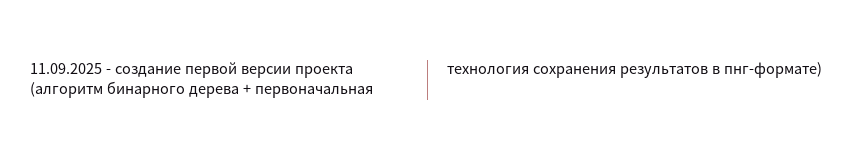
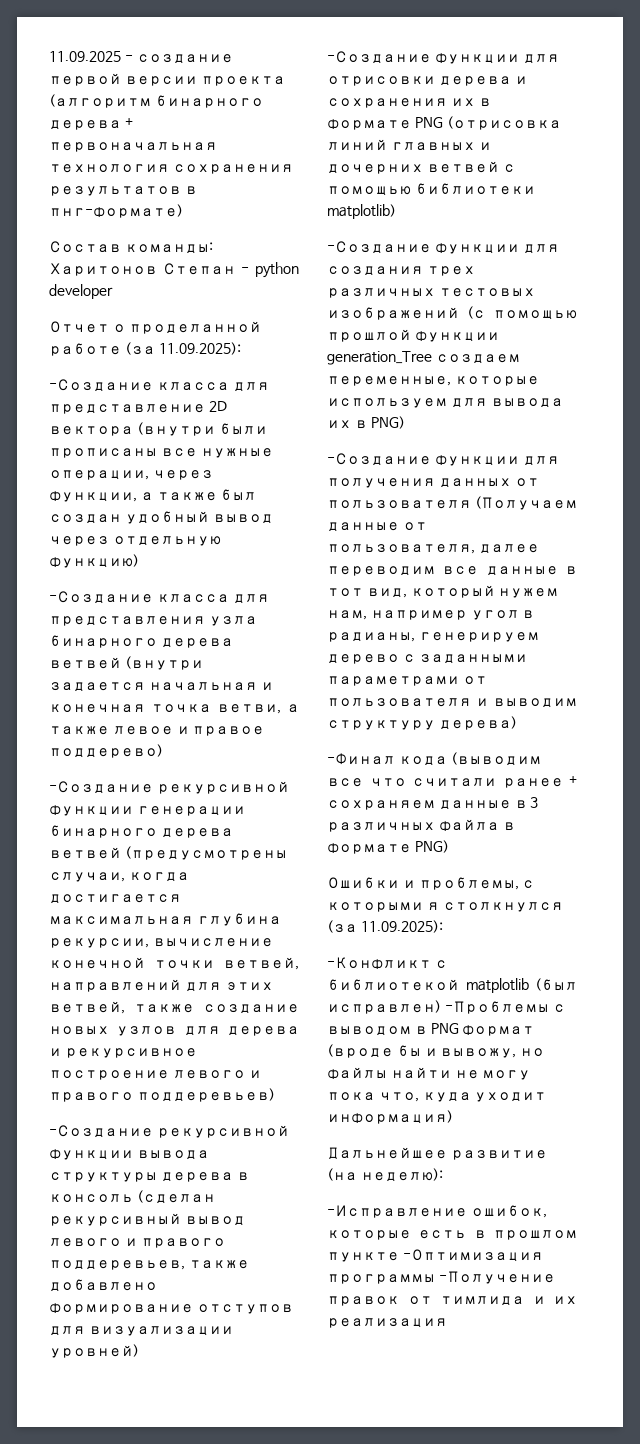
(822, 70) none -> [49,241,213,254] [49,262,299,278] [49,284,113,299] [49,321,261,334] [49,342,241,356] [49,379,269,392] [49,401,227,414] [49,422,267,436] [49,448,273,458] [49,470,213,480] [49,489,257,502] [49,511,273,524] [49,536,221,546] [49,554,139,568] [49,591,269,604] [49,616,257,626] [49,635,233,648] [49,656,203,670] [49,682,273,692] [49,704,299,714] [49,726,265,736] [49,744,163,758] [49,781,289,794] [49,805,245,816] [49,825,233,838] [49,846,287,860] [49,872,189,882] [49,894,181,904] [49,913,281,926] [49,938,273,948] [49,957,299,970] [49,979,273,992] [49,1001,299,1014] [49,1026,299,1036] [49,1048,197,1058] [49,1070,261,1080] [49,1088,275,1102] [49,1125,289,1138] [49,1149,209,1160] [49,1172,249,1182] [49,1190,215,1204] [49,1213,245,1226] [49,1238,225,1248] [49,1260,249,1270] [49,1279,157,1292] [49,1303,293,1314] [49,1326,233,1336] [49,1344,139,1358] [327,51,559,64] [327,76,527,86] [327,98,491,108] [327,116,561,130] [327,139,491,151] [327,161,515,174] [327,183,535,196] [327,204,396,219] [327,241,559,254] [327,266,475,276] [327,288,535,298] [327,306,577,320] [327,329,499,342] [327,351,520,365] [327,376,539,386] [327,398,563,408] [327,416,405,429] [327,453,559,466] [327,478,539,488] [327,496,577,510] [327,522,427,532] [327,544,539,554] [327,566,577,576] [327,585,559,598] [327,610,535,620] [327,632,539,642] [327,654,527,664] [327,676,487,686] [327,698,577,708] [327,716,517,730] [327,752,541,766] [327,776,577,788] [327,797,539,810] [327,819,515,832] [327,840,449,854] [327,877,535,890] [327,902,563,912] [327,920,443,933] [327,957,447,969] [327,978,577,993] [327,1000,565,1014] [327,1023,535,1036] [327,1044,545,1058] [327,1067,531,1080] [327,1092,547,1102] [327,1110,453,1124] [327,1147,547,1160] [327,1168,443,1182] [327,1205,547,1218] [327,1230,577,1240] [327,1249,543,1262] [327,1271,555,1284] [327,1296,577,1306] [327,1318,447,1328] // Состав команды: Харитонов Степан - python developer // Отчет о проделанной работе (за 11.09.2025): // -Создание класса для представление 2D вектора (внутри были прописаны все нужные операции, через функции, а также был создан удобный вывод через отдельную функцию) // -Создание класса для представления узла бинарного дерева ветвей (внутри задается начальная и конечная точка ветви, а также левое и правое поддерево) // -Создание рекурсивной функции генерации бинарного дерева ветвей (предусмотрены случаи, когда достигается максимальная глубина рекурсии, вычисление конечной точки ветвей, направлений для этих ветвей, также создание новых узлов для дерева и рекурсивное построение левого и правого поддеревьев) // -Создание рекурсивной функции вывода структуры дерева в консоль (сделан рекурсивный вывод левого и правого поддеревьев, также добавлено формирование отступов для визуализации уровней) // -Создание функции для отрисовки дерева и сохранения их в формате PNG (отрисовка линий главных и дочерних ветвей с помощью библиотеки matplotlib) // -Создание функции для создания трех различных тестовых изображений (с помощью прошлой функции generation_Tree создаем переменные, которые используем для вывода их в PNG) // -Создание функции для получения данных от пользователя (Получаем данные от пользователя, далее переводим все данные в тот вид, который нужем нам, например угол в радианы, генерируем дерево с заданными параметрами от пользователя и выводим структуру дерева) // -Финал кода (выводим все что считали ранее + сохраняем данные в 3 различных файла в формате PNG) // Ошибки и проблемы, с которыми я столкнулся (за 11.09.2025): // -Конфликт с библиотекой matplotlib (был исправлен) -Проблемы с выводом в PNG формат (вроде бы и вывожу, но файлы найти не могу пока что, куда уходит информация) // Дальнейшее развитие (на неделю): // -Исправление ошибок, которые есть в прошлом пункте -Оптимизация программы -Получение правок от тимлида и их реализация

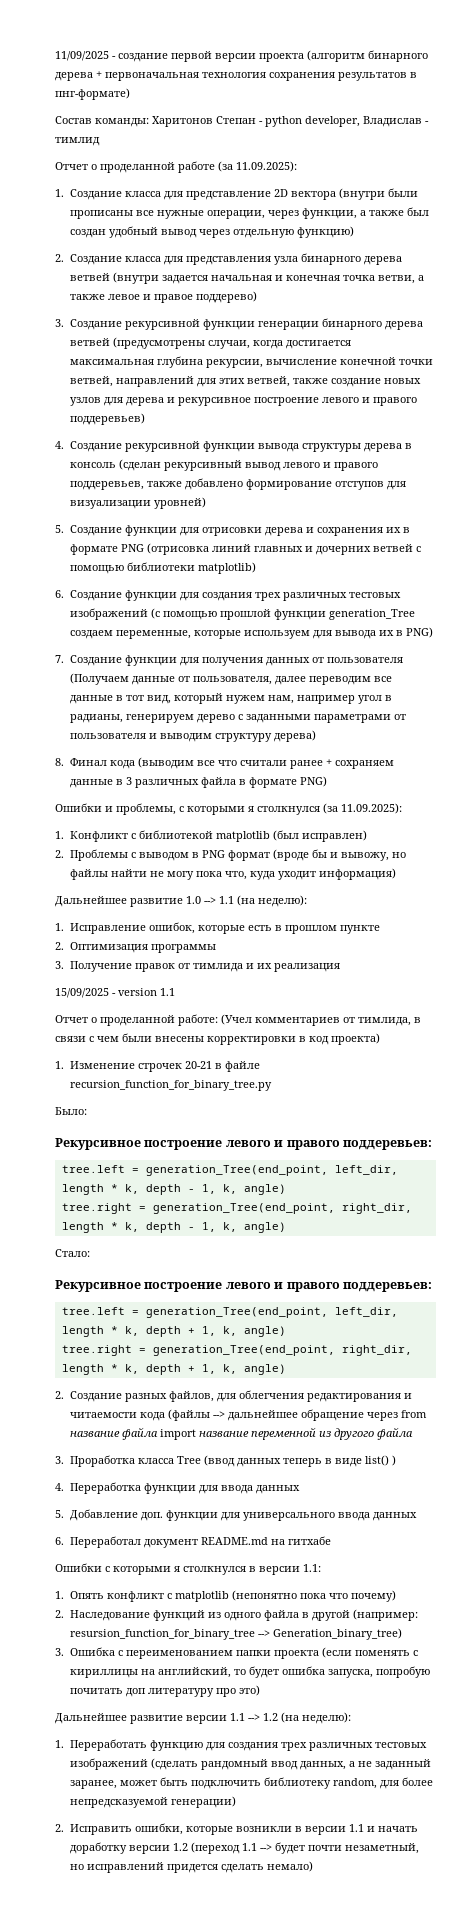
[49,51,121,62] 11.09.2025 -> [55,51,109,61] 11/09/2025
[49,284,113,299] developer -> [305,116,429,127] [55,137,100,146] developer, Владислав - тимлид
[49,379,153,392] -Создание -> [55,189,123,200] 1. Создание
[49,591,153,604] -Создание -> [55,254,123,265] 2. Создание
[49,781,153,794] -Создание -> [55,319,123,330] 3. Создание
[49,1125,153,1138] -Создание -> [55,441,123,452] 4. Создание
[327,51,431,64] -Создание -> [55,525,123,536] 5. Создание
[327,241,431,254] -Создание -> [55,590,123,601] 6. Создание
[327,453,431,466] -Создание -> [55,655,123,666] 7. Создание
[327,753,395,765] -Финал -> [55,758,108,766] 8. Финал
[327,957,431,969] -Конфликт -> [55,831,129,842] 1. Конфликт
[444,1001,549,1014] -Проблемы -> [55,849,129,861] // 2. Проблемы
[327,1168,443,1182] [327,1205,467,1218] (на неделю): // -Исправление -> [186,895,307,907] [55,923,147,934] 1.0 --> 1.1 (на неделю): // 1. Исправление
[402,1249,543,1262] -Оптимизация -> [55,942,149,953] // 2. Оптимизация
[438,1271,555,1284] -Получение -> [55,961,133,972] // 3. Получение
(447, 1323) none -> [55,988,175,998] [55,1014,421,1026] [55,1033,380,1045] [55,1061,261,1072] [70,1080,273,1091] [55,1107,87,1115] [55,1138,432,1150] [61,1165,398,1176] [61,1184,286,1195] [61,1203,412,1214] [61,1222,286,1233] [55,1249,90,1257] [55,1280,432,1292] [61,1307,398,1318] [61,1326,286,1337] [61,1345,412,1356] [61,1364,286,1375] [55,1390,413,1402] [70,1409,428,1421] [70,1427,414,1440] [55,1455,397,1467] [55,1482,301,1494] [55,1509,418,1521] [55,1536,332,1548] [55,1563,321,1575] [55,1590,397,1602] [55,1609,419,1621] [70,1628,403,1640] [55,1647,419,1659] [70,1666,431,1678] [70,1685,261,1697] [55,1712,351,1724] [55,1739,428,1751] [70,1758,432,1770] [70,1777,434,1789] [70,1796,237,1808] [55,1823,419,1835] [70,1842,420,1854] [70,1861,314,1873] // 15/09/2025 - version 1.1 // Отчет о проделанной работе: (Учел комментариев от тимлида, в связи с чем были внесены корректировки в код проекта) // 1. Изменение строчек 20-21 в файле recursion_function_for_binary_tree.py // Было: // Рекурсивное построение левого и правого поддеревьев: // tree.left = generation_Tree(end_point, left_dir, length * k, depth - 1, k, angle) // tree.right = generation_Tree(end_point, right_dir, length * k, depth - 1, k, angle) // Стало: // Рекурсивное построение левого и правого поддеревьев: // tree.left = generation_Tree(end_point, left_dir, length * k, depth + 1, k, angle) // tree.right = generation_Tree(end_point, right_dir, length * k, depth + 1, k, angle) // 2. Создание разных файлов, для облегчения редактирования и читаемости кода (файлы --> дальнейшее обращение через from название файла import название переменной из другого файла // 3. Проработка класса Tree (ввод данных теперь в виде list() ) // 4. Переработка функции для ввода данных // 5. Добавление доп. функции для универсального ввода данных // 6. Переработал документ README.md на гитхабе // Ошибки с которыми я столкнулся в версии 1.1: // 1. Опять конфликт с matplotlib (непонятно пока что почему) // 2. Наследование функций из одного файла в другой (например: resursion_function_for_binary_tree --> Generation_binary_tree) // 3. Ошибка с переименованием папки проекта (если поменять с кириллицы на английский, то будет ошибка запуска, попробую почитать доп литературу про это) // Дальнейшее развитие версии 1.1 --> 1.2 (на неделю): // 1. Переработать функцию для создания трех различных тестовых изображений (сделать рандомный ввод данных, а не заданный заранее, может быть подключить библиотеку random, для более непредсказуемой генерации) // 2. Исправить ошибки, которые возникли в версии 1.1 и начать доработку версии 1.2 (переход 1.1 --> будет почти незаметный, но исправлений придется сделать немало)

